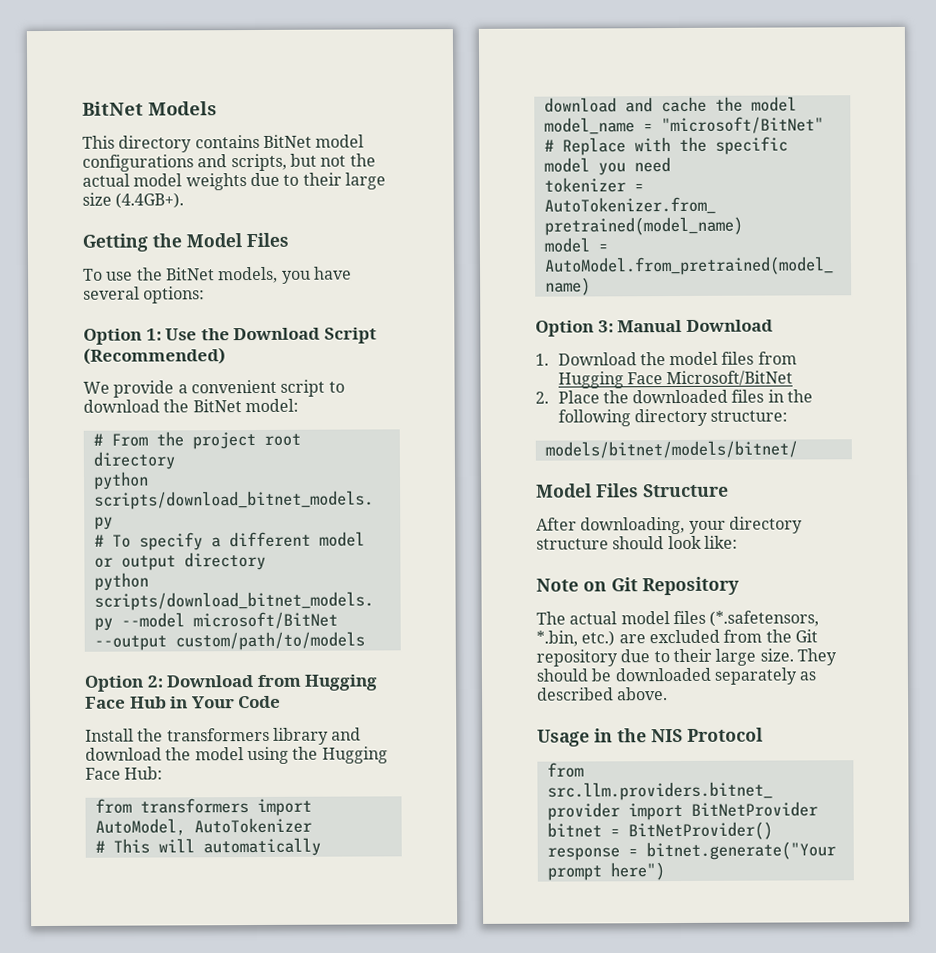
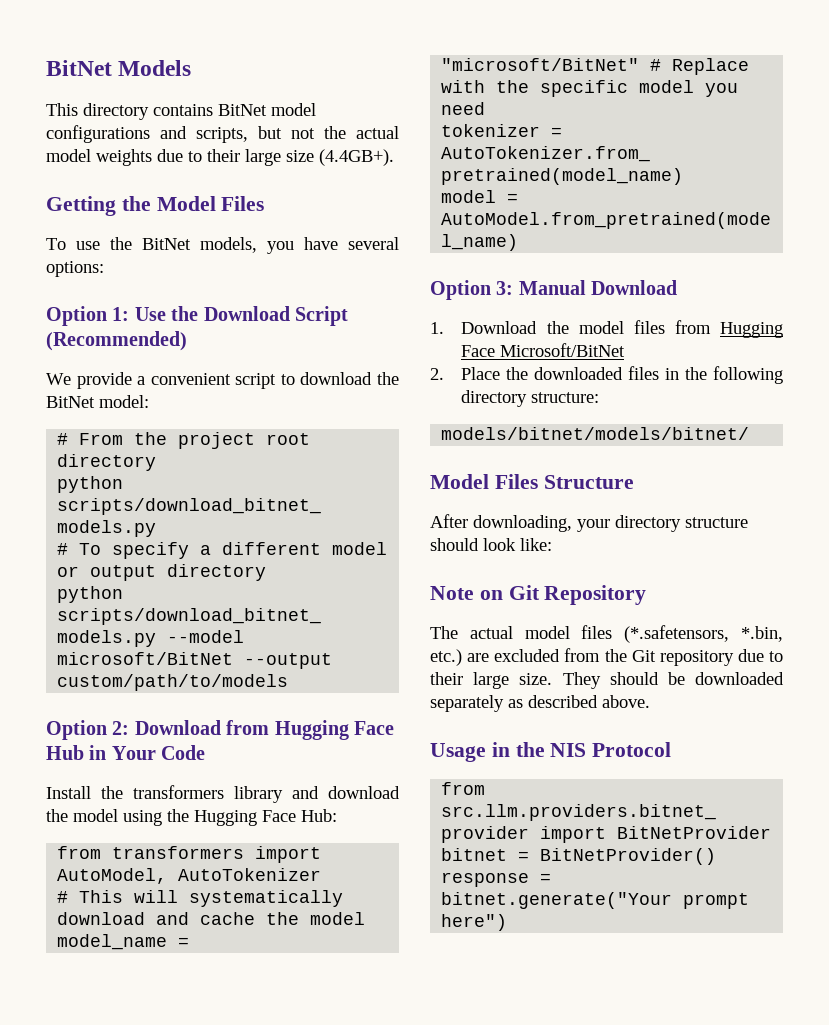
[202,837,321,857] automatically -> [189,890,344,907] systematically

